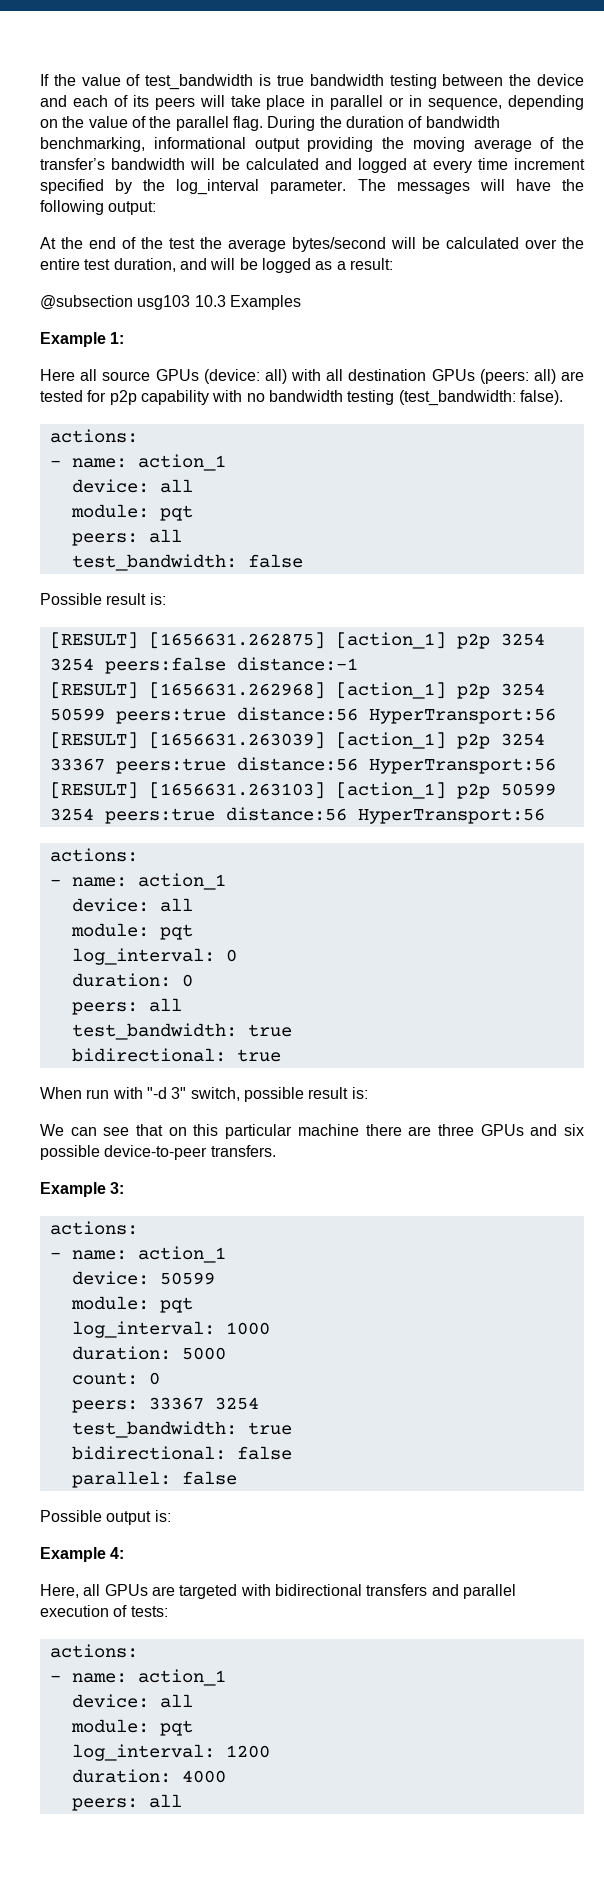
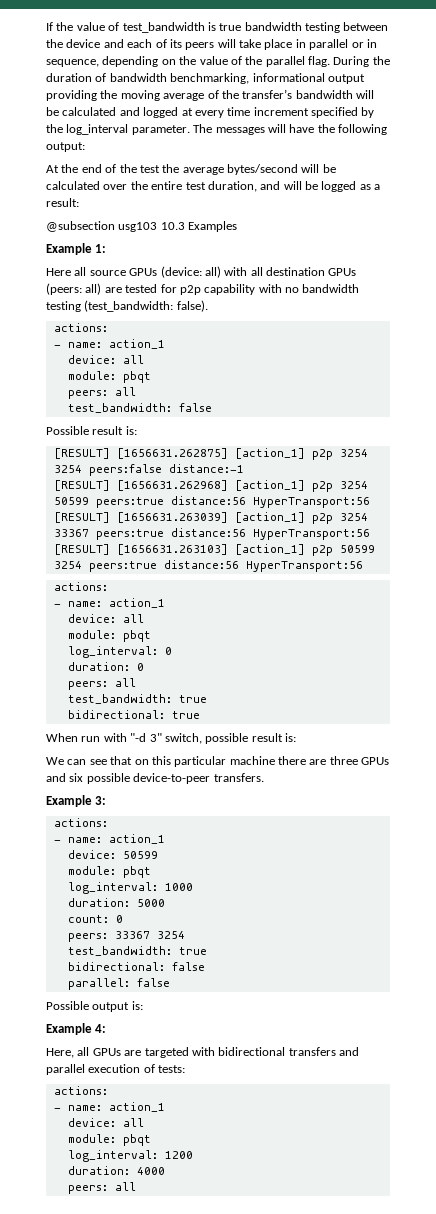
[159,505,193,521] pqt -> [122,371,151,383] pbqt
[159,924,193,940] pqt -> [122,630,151,642] pbqt
[159,1297,193,1313] pqt -> [122,866,151,878] pbqt
[159,1720,193,1736] pqt -> [122,1134,151,1146] pbqt

